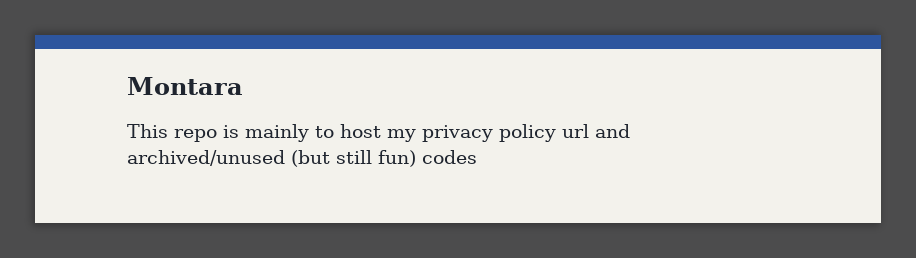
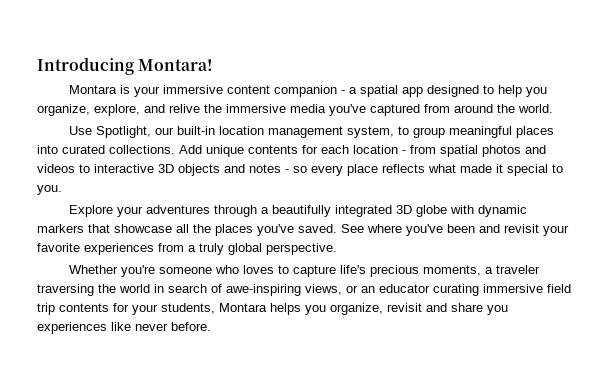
[127,77,243,95] [127,124,630,142] [127,150,477,167] Montara // This repo is mainly to host my privacy policy url and archived/unused (but still fun) codes -> [37,57,214,75] [69,85,548,97] [37,104,553,116] [69,126,555,138] [37,145,546,157] [37,164,563,176] [37,185,62,195] [69,205,528,217] [37,224,569,236] [37,243,337,255] [69,265,541,277] [37,284,571,296] [37,303,508,315] [37,322,211,334] Introducing Montara! // Montara is your immersive content companion - a spatial app designed to help you organize, explore, and relive the immersive media you've captured from around the world. // Use Spotlight, our built-in location management system, to group meaningful places into curated collections. Add unique contents for each location - from spatial photos and videos to interactive 3D objects and notes - so every place reflects what made it special to you. // Explore your adventures through a beautifully integrated 3D globe with dynamic markers that showcase all the places you've saved. See where you've been and revisit your favorite experiences from a truly global perspective. // Whether you're someone who loves to capture life's precious moments, a traveler traversing the world in search of awe-inspiring views, or an educator curating immersive field trip contents for your students, Montara helps you organize, revisit and share you experiences like never before.

